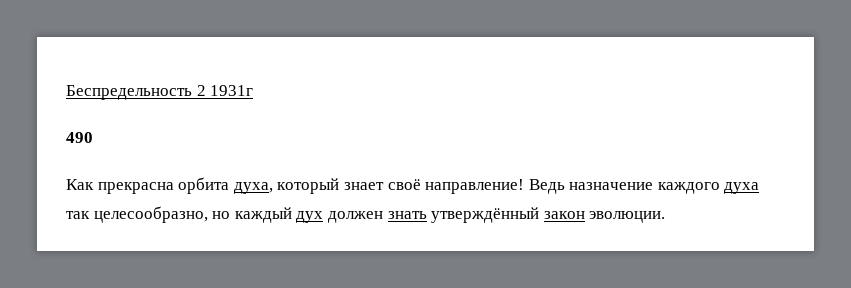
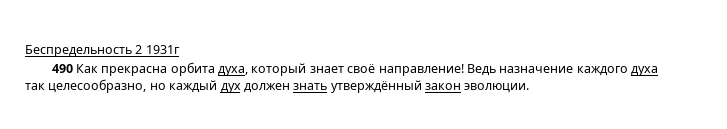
(93, 137) // -> (73, 68) none

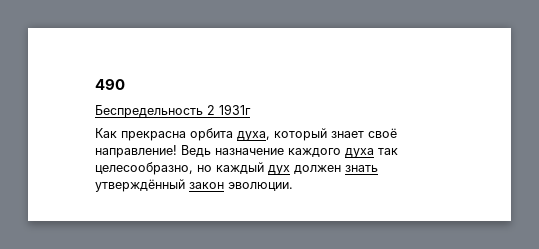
(25, 51) none -> [95,79,125,90] 490 //
[51,64,73,73] 490 -> (251, 109) none

